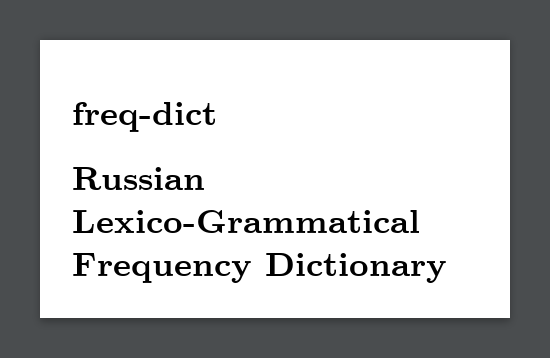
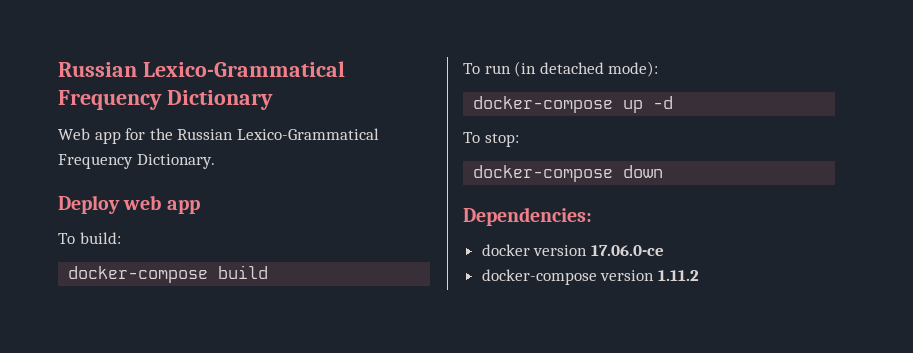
[72,102,217,132] freq-dict // -> (58, 69) none
(447, 268) none -> [58,128,379,144] [58,154,215,169] [58,195,200,214] [58,232,121,244] [68,265,269,283] [463,61,659,77] [473,96,674,113] [463,132,519,147] [473,165,664,182] [463,207,592,226] [481,244,664,256] [481,269,699,285] // Web app for the Russian Lexico-Grammatical Frequency Dictionary. // Deploy web app // To build: // docker-compose build // To run (in detached mode): // docker-compose up -d // To stop: // docker-compose down // Dependencies: // docker version 17.06.0-ce // docker-compose version 1.11.2

